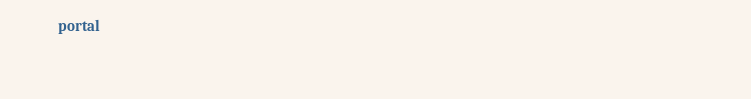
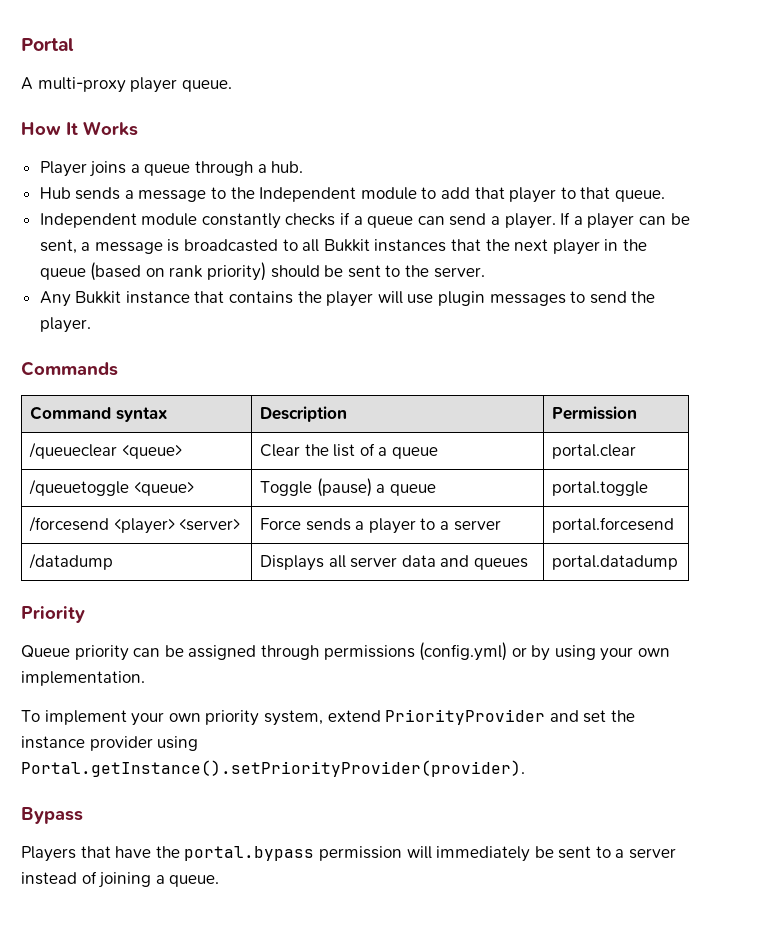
[58,19,100,34] portal -> [21,38,74,51] [21,77,232,93] [21,121,138,136] [39,161,304,177] [39,187,665,203] [39,212,690,229] [39,239,647,255] [39,262,485,281] [39,291,656,307] [39,317,91,333] [21,361,118,376] [30,406,168,422] [260,406,348,422] [552,406,638,420] [29,442,182,459] [260,443,438,459] [552,444,637,459] [29,479,194,496] [260,478,436,497] [552,481,649,496] [29,516,241,534] [260,518,501,534] [552,517,675,533] [29,553,114,570] [260,555,528,571] [552,555,679,570] [21,606,85,623] [21,642,671,661] [21,671,145,686] [21,709,635,726] [21,736,199,751] [21,760,525,777] [21,807,83,824] [21,846,677,862] [21,871,220,888] Portal // A multi-proxy player queue. // How It Works // Player joins a queue through a hub. // Hub sends a message to the Independent module to add that player to that queue. // Independent module constantly checks if a queue can send a player. If a player can be sent, a message is broadcasted to all Bukkit instances that the next player in the queue (based on rank priority) should be sent to the server. // Any Bukkit instance that contains the player will use plugin messages to send the player. // Commands // Command syntax | Description | Permission // /queueclear <queue> | Clear the list of a queue | portal.clear // /queuetoggle <queue> | Toggle (pause) a queue | portal.toggle // /forcesend <player> <server> | Force sends a player to a server | portal.forcesend // /datadump | Displays all server data and queues | portal.datadump // Priority // Queue priority can be assigned through permissions (config.yml) or by using your own implementation. // To implement your own priority system, extend PriorityProvider and set the instance provider using Portal.getInstance().setPriorityProvider(provider). // Bypass // Players that have the portal.bypass permission will immediately be sent to a server instead of joining a queue.

